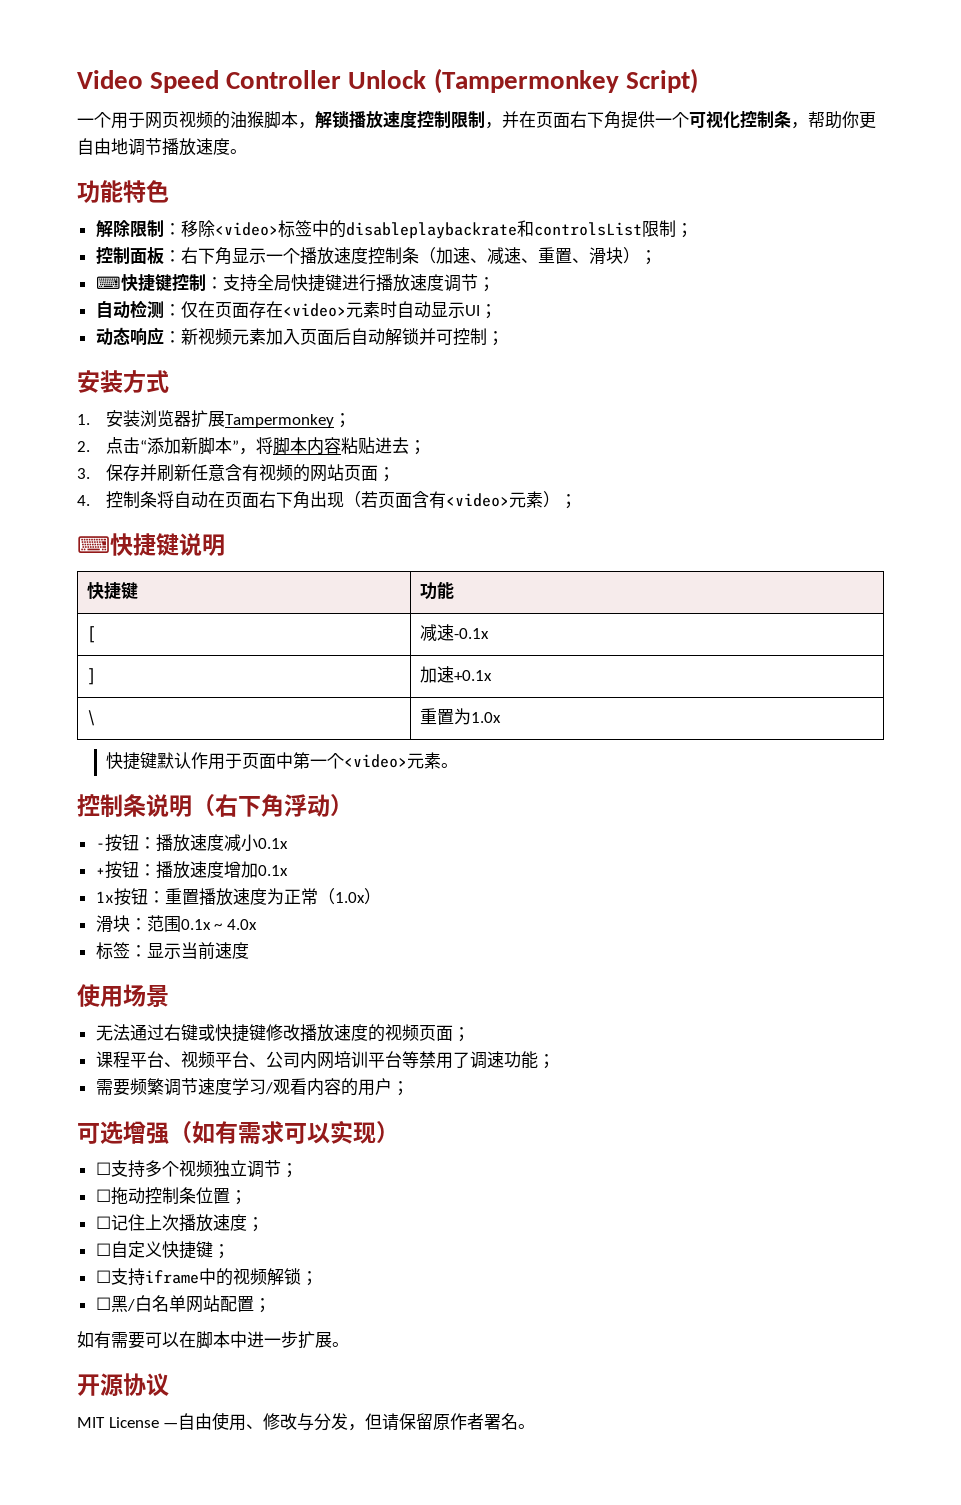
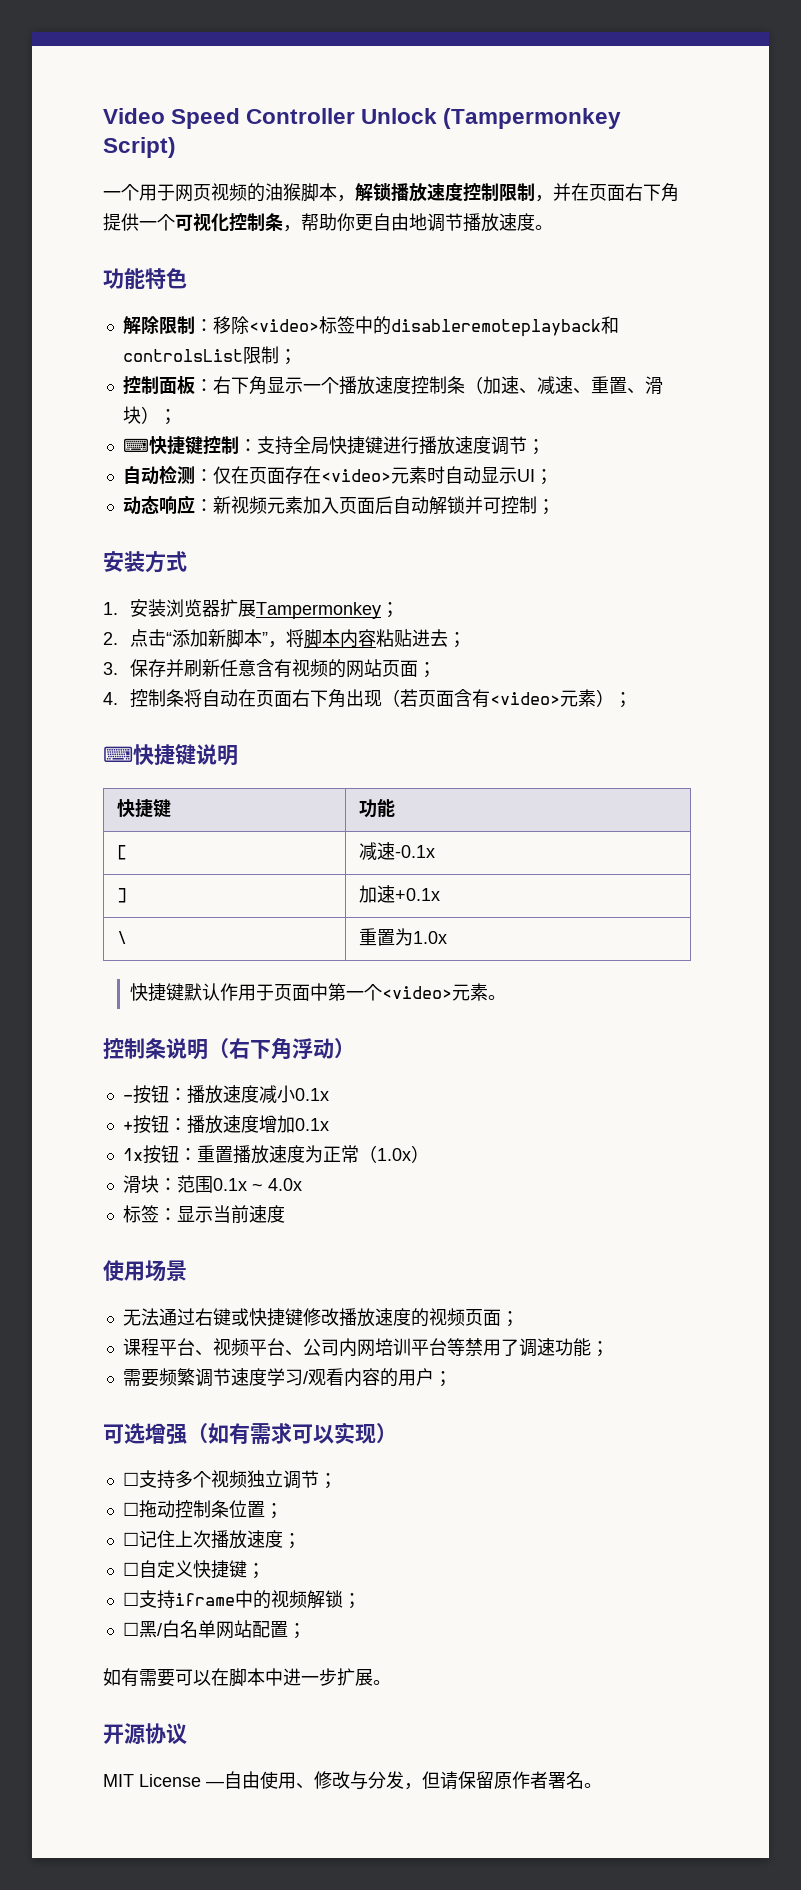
[345,222,517,239] disableplaybackrate -> [390,319,601,337] disableremoteplayback

